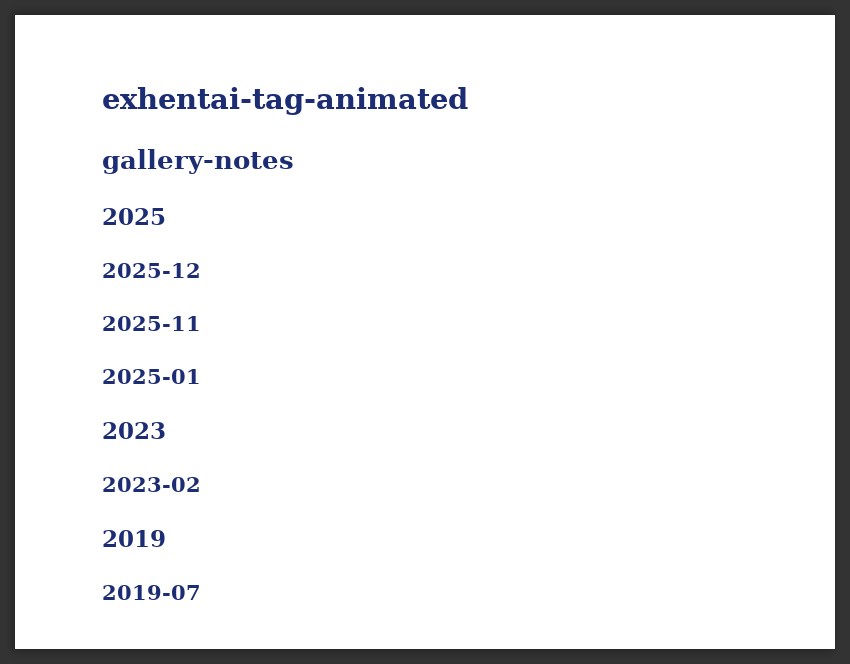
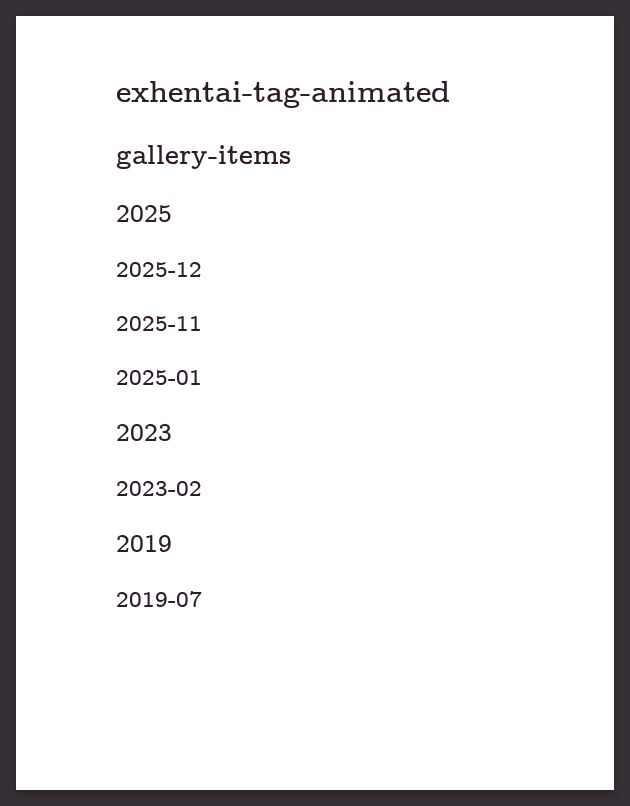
[102,149,294,174] gallery-notes -> [116,145,291,169] gallery-items

